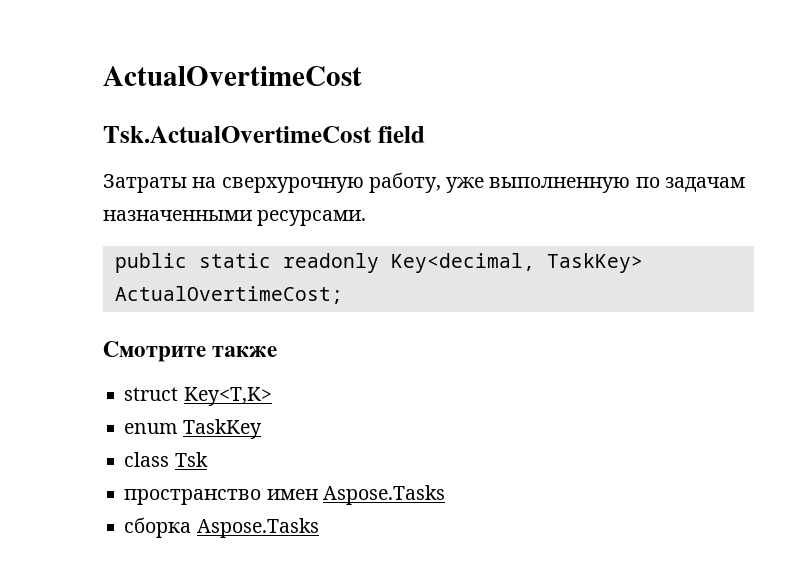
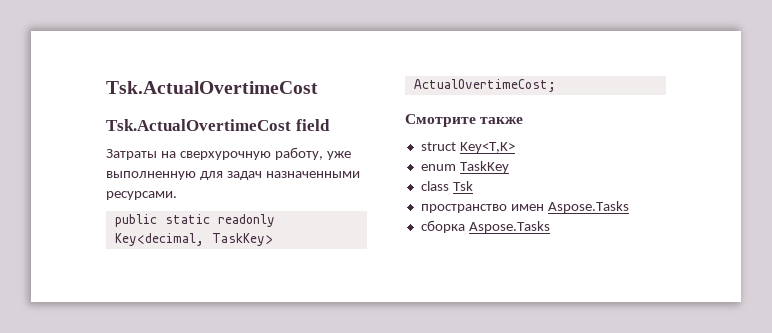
[103,66,362,86] ActualOvertimeCost -> [106,81,318,94] Tsk.ActualOvertimeCost
[635,177,745,192] по задачам -> [199,171,262,180] для задач

